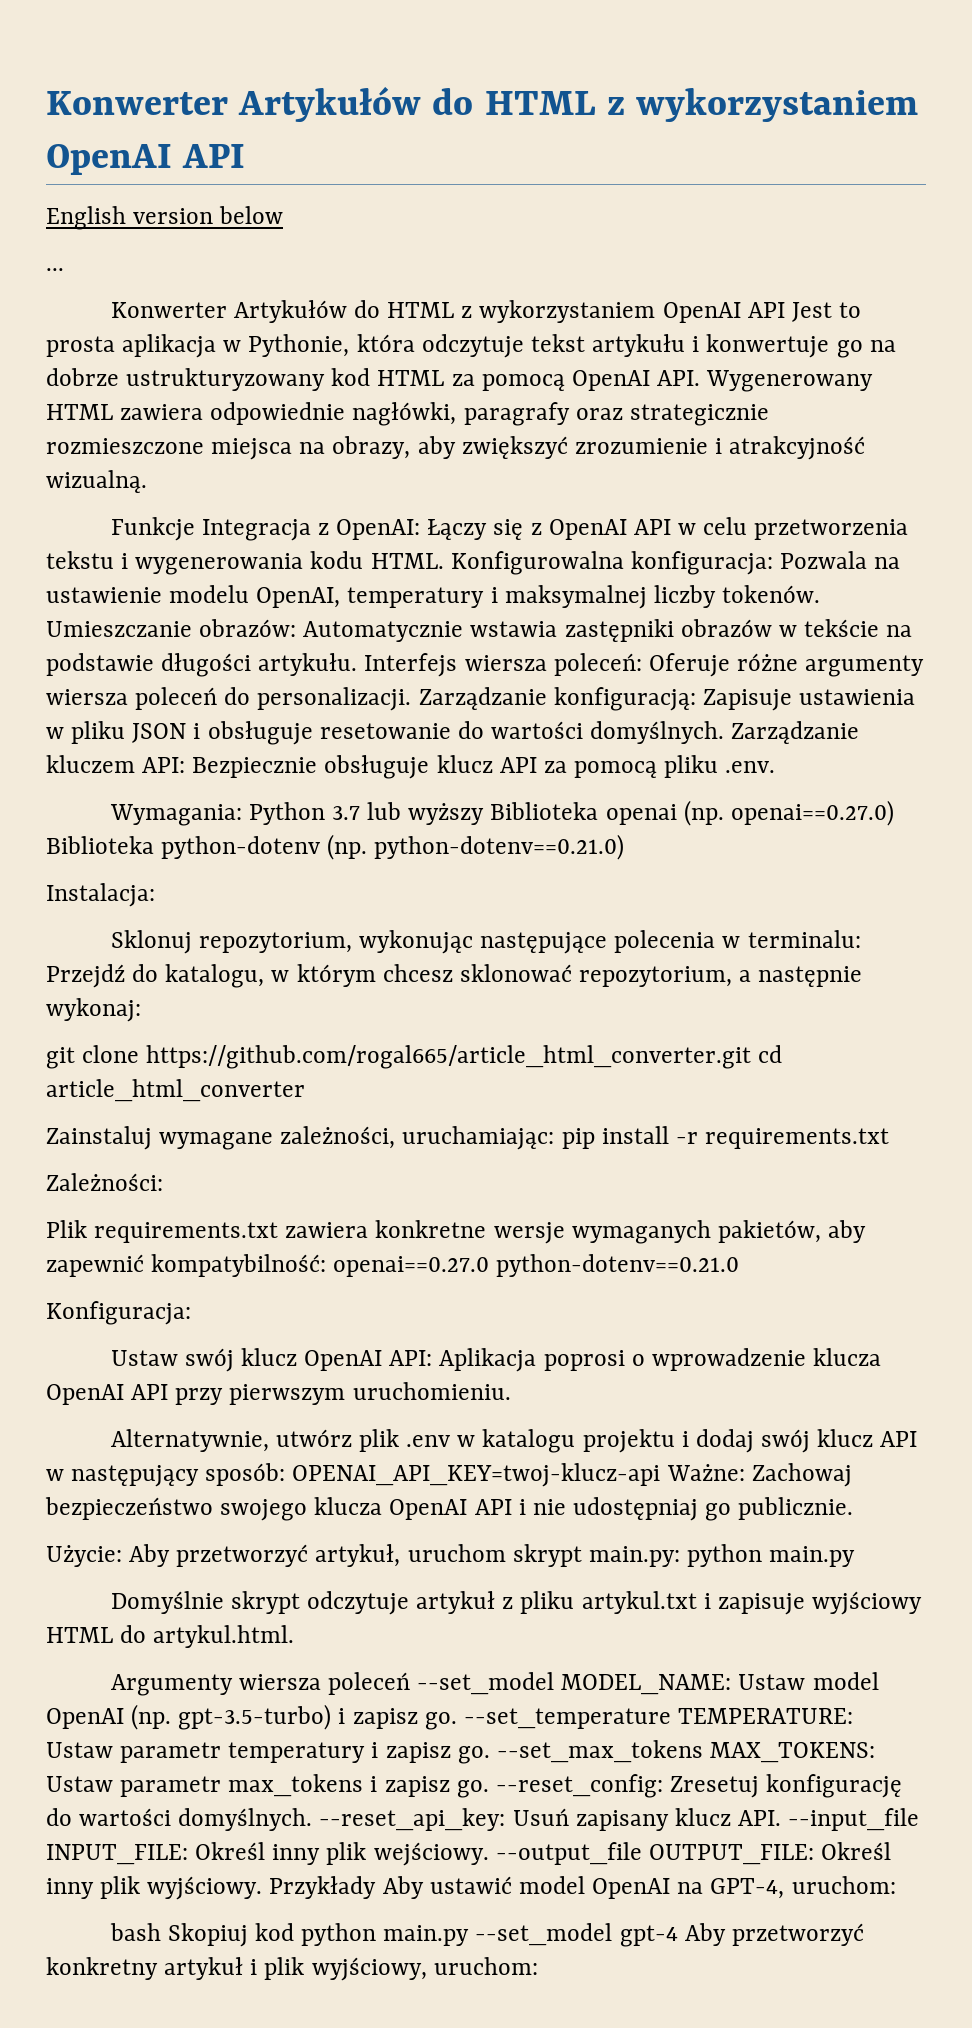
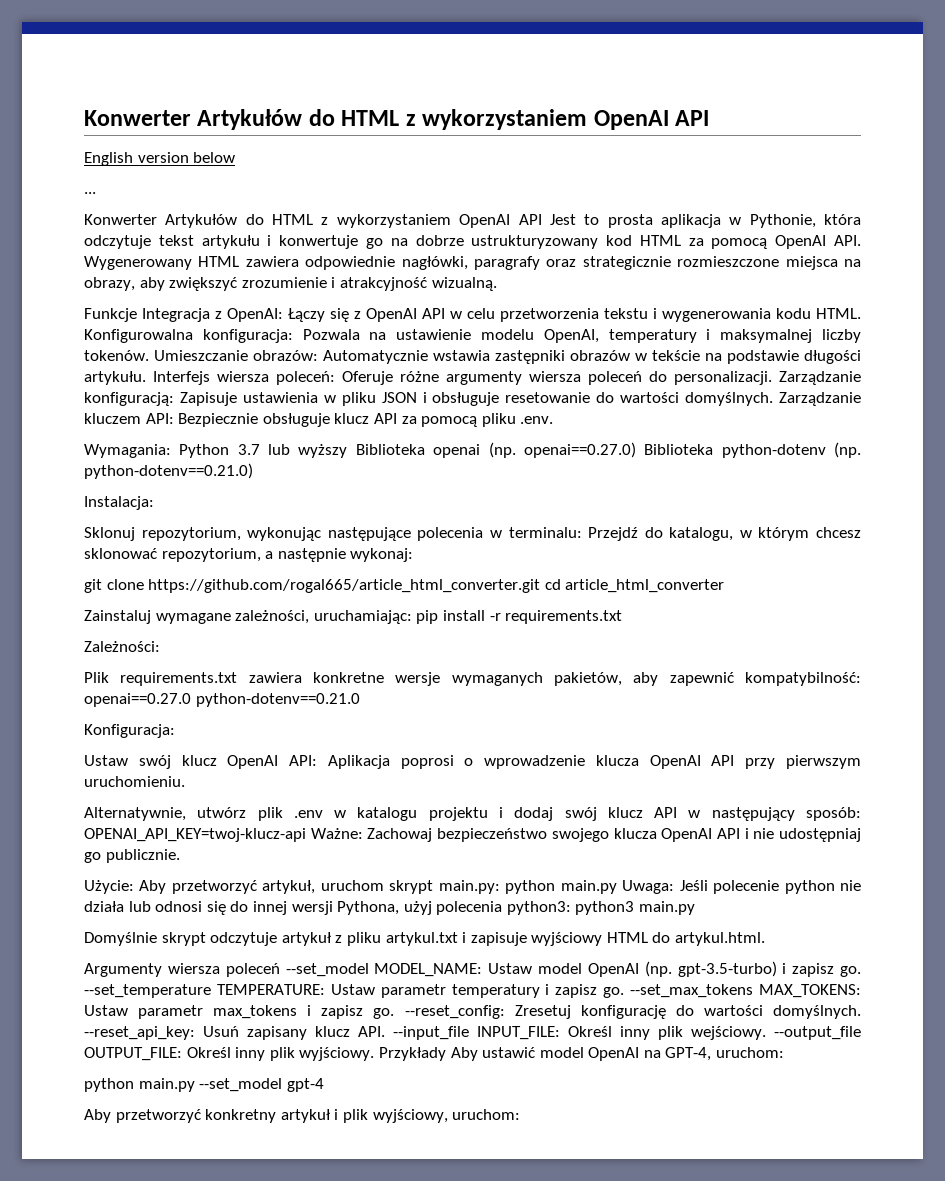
(856, 1556) none -> [622,880,861,894] [84,901,696,915] Uwaga: Jeśli polecenie python nie działa lub odnosi się do innej wersji Pythona, użyj polecenia python3: python3 main.py
[109,1923,294,1947] bash Skopiuj kod -> (785, 1052) none
(678, 1936) none -> (324, 1085) //

